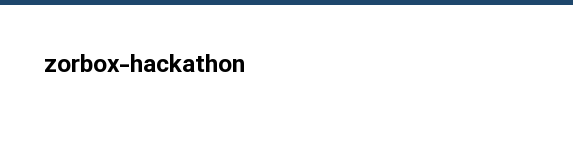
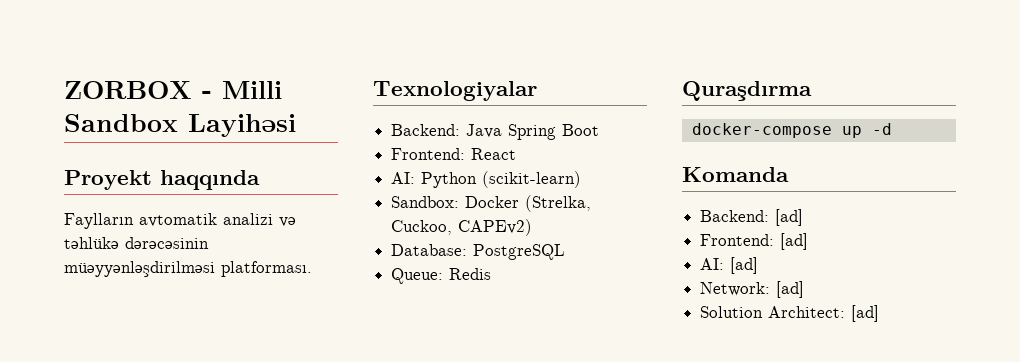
[44,54,245,72] zorbox-hackathon -> [64,81,282,99] [64,114,296,137] [64,170,260,190] [64,213,296,229] [64,237,209,249] [64,261,312,277] [373,81,537,101] [391,124,600,140] [391,148,517,160] [391,171,582,188] [391,195,592,212] [391,219,533,236] [391,244,566,260] [391,268,492,284] [682,81,812,101] [691,123,892,138] [682,167,789,182] [700,209,804,226] [700,233,809,250] [700,257,759,274] [700,281,805,298] [700,305,880,322] ZORBOX - Milli Sandbox Layihəsi // Proyekt haqqında // Faylların avtomatik analizi və təhlükə dərəcəsinin müəyyənləşdirilməsi platforması. // Texnologiyalar // Backend: Java Spring Boot // Frontend: React // AI: Python (scikit-learn) // Sandbox: Docker (Strelka, Cuckoo, CAPEv2) // Database: PostgreSQL // Queue: Redis // Quraşdırma // docker-compose up -d // Komanda // Backend: [ad] // Frontend: [ad] // AI: [ad] // Network: [ad] // Solution Architect: [ad]

